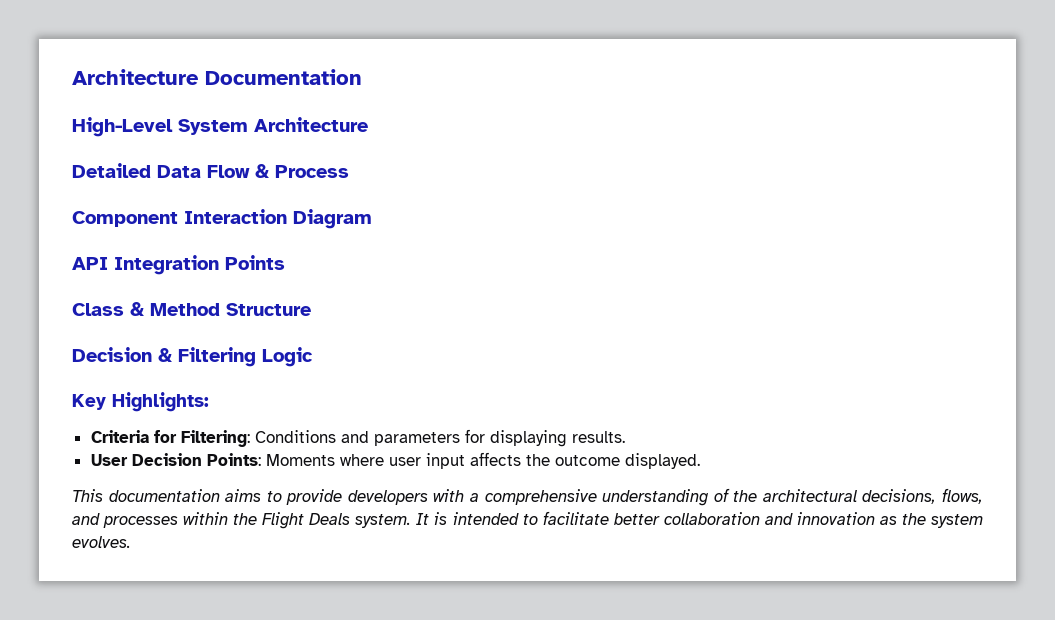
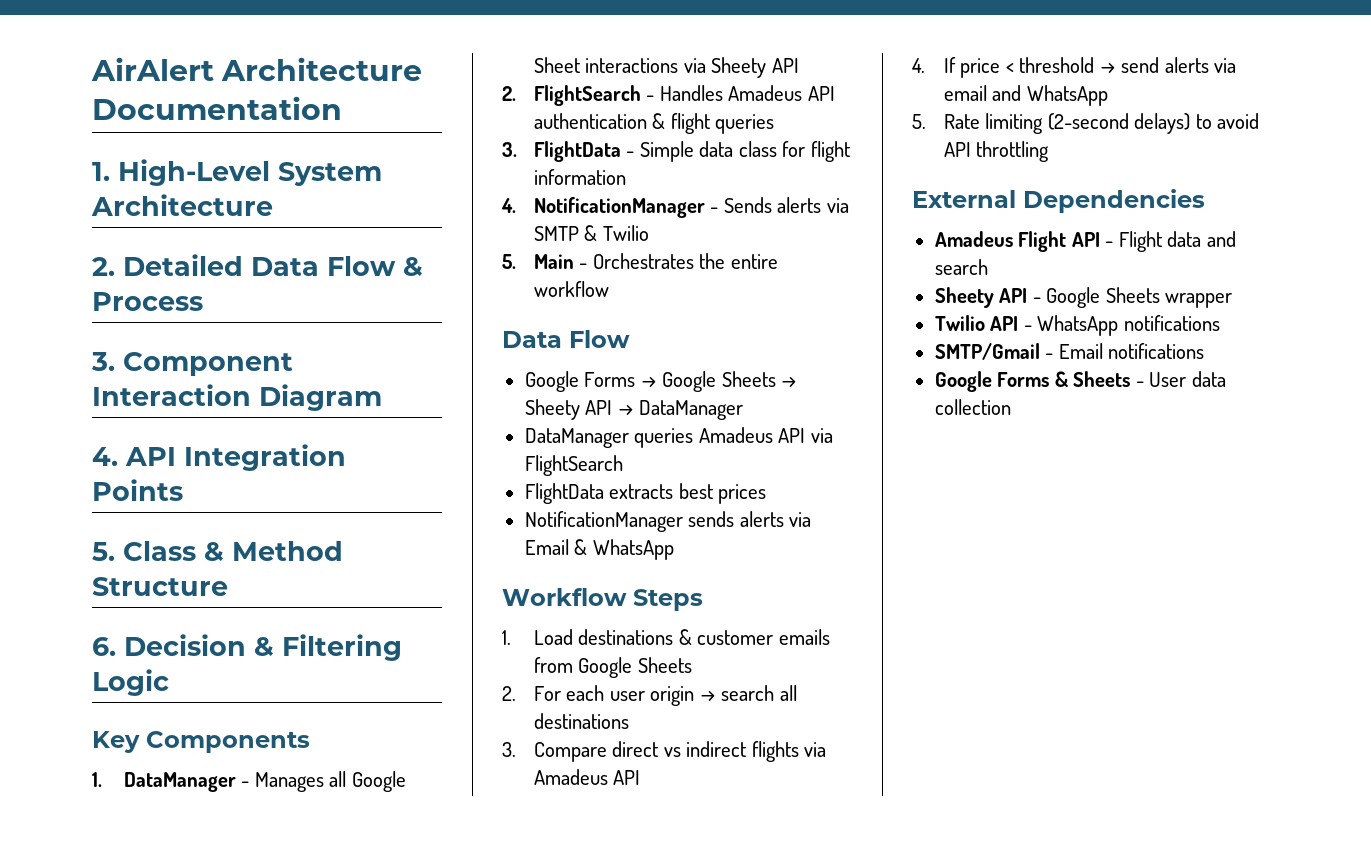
(72, 77) none -> [91,57,214,81] AirAlert
(362, 77) none -> [92,162,110,181] 1.
(368, 124) none -> [92,257,115,276] 2.
(349, 171) none -> [91,352,115,371] 3.
(372, 219) none -> [92,447,118,466] 4.
(285, 262) none -> [92,542,115,561] 5.
(311, 309) none -> [92,637,116,656] 6.
[112,392,209,412] [90,429,625,447] [90,452,700,469] [72,488,983,506] [72,511,983,529] [72,536,131,548] Highlights: // Criteria for Filtering: Conditions and parameters for displaying results. // User Decision Points: Moments where user input affects the outcome displayed. // This documentation aims to provide developers with a comprehensive understanding of the architectural decisions, flows, and processes within the Flight Deals system. It is intended to facilitate better collaboration and innovation as the system evolves. -> [146,731,310,753] [92,771,406,792] [533,57,799,78] [502,85,835,106] [533,113,775,134] [502,141,850,162] [533,169,626,185] [501,197,849,218] [533,225,649,241] [502,253,778,269] [533,281,609,297] [502,330,630,348] [524,371,798,392] [524,399,744,420] [524,427,833,448] [524,455,623,476] [524,483,767,504] [524,511,812,532] [524,539,674,560] [502,588,703,611] [502,629,830,645] [533,657,692,678] [502,685,797,706] [533,713,629,729] [502,741,827,762] [533,769,641,785] [912,57,1237,78] [943,85,1108,106] [912,113,1260,134] [943,141,1050,162] [912,189,1205,213] [934,231,1236,252] [934,259,988,275] [934,287,1233,308] [934,315,1220,336] [934,343,1205,360] [934,371,1226,392] [934,399,1011,415] Components // 1. DataManager - Manages all Google Sheet interactions via Sheety API // 2. FlightSearch - Handles Amadeus API authentication & flight queries // 3. FlightData - Simple data class for flight information // 4. NotificationManager - Sends alerts via SMTP & Twilio // 5. Main - Orchestrates the entire workflow // Data Flow // Google Forms → Google Sheets → Sheety API → DataManager // DataManager queries Amadeus API via FlightSearch // FlightData extracts best prices // NotificationManager sends alerts via Email & WhatsApp // Workflow Steps // 1. Load destinations & customer emails from Google Sheets // 2. For each user origin → search all destinations // 3. Compare direct vs indirect flights via Amadeus API // 4. If price < threshold → send alerts via email and WhatsApp // 5. Rate limiting (2-second delays) to avoid API throttling // External Dependencies // Amadeus Flight API - Flight data and search // Sheety API - Google Sheets wrapper // Twilio API - WhatsApp notifications // SMTP/Gmail - Email notifications // Google Forms & Sheets - User data collection

